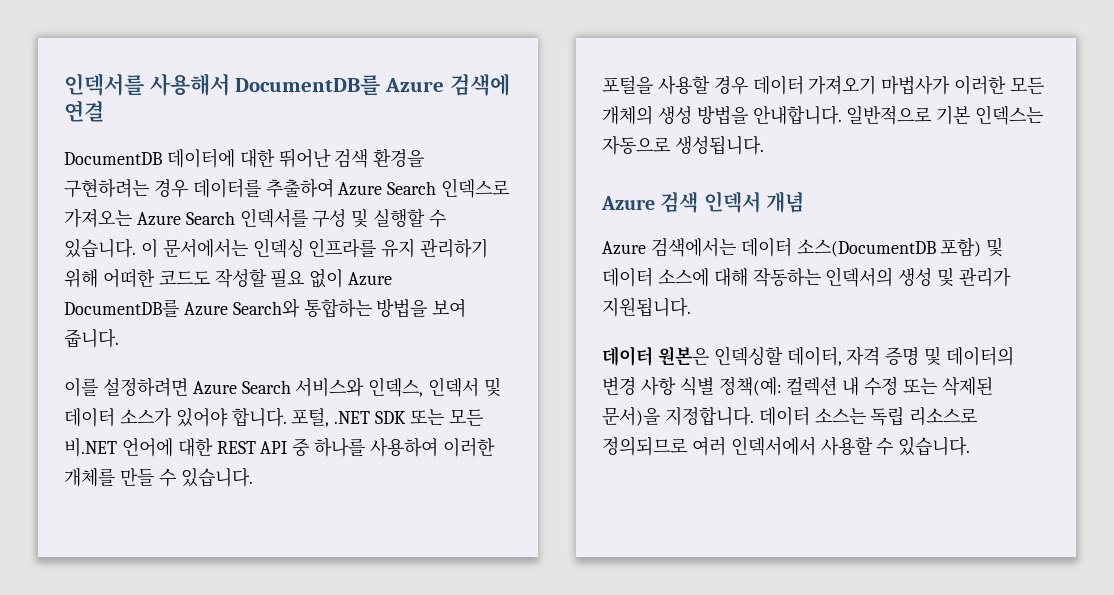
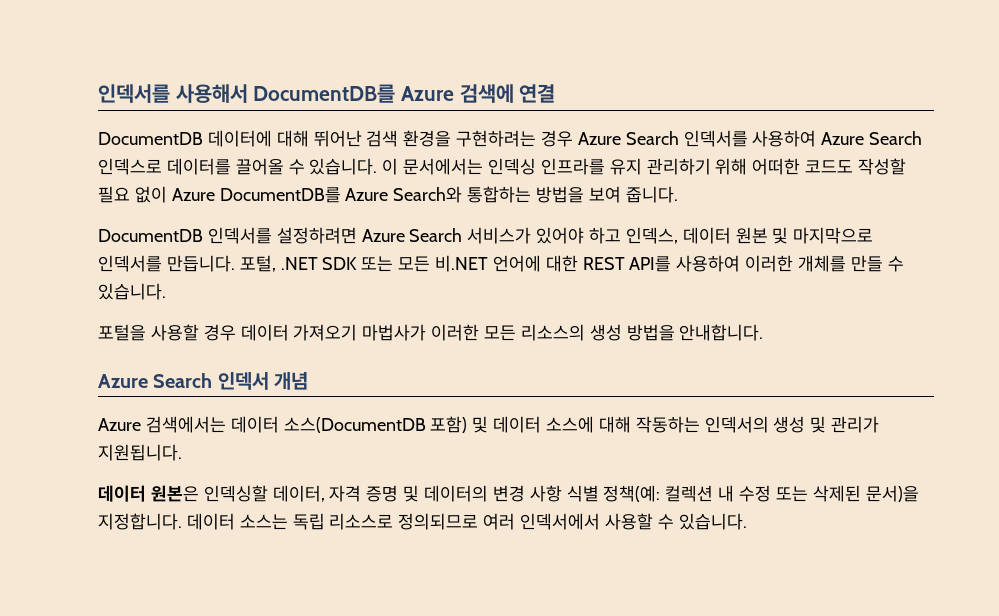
[239,149,275,168] 대한 -> [276,130,309,147] 대해
[192,178,510,198] [64,208,426,228] 데이터를 추출하여 Azure Search 인덱스로 가져오는 Azure Search 인덱서를 구성 및 실행할 -> [577,130,923,147] [98,158,284,175] Azure Search 인덱서를 사용하여 Azure Search 인덱스로 데이터를 끌어올
[64,378,98,397] 이를 -> [98,227,272,244] DocumentDB 인덱서를
[295,377,502,397] [64,407,287,427] 서비스와 인덱스, 인덱서 및 데이터 소스가 있어야 합니다. -> [467,227,874,244] [98,255,235,272] 서비스가 있어야 하고 인덱스, 데이터 원본 및 마지막으로 인덱서를 만듭니다.
[260,438,366,457] API 중 하나를 -> [629,256,672,272] API를
[602,105,653,125] 개체의 -> [520,324,585,341] 리소스의
[846,105,1044,125] [602,135,764,155] [601,191,699,213] 일반적으로 기본 인덱스는 자동으로 생성됩니다. // Azure 검색 -> [98,373,213,388] // Azure Search

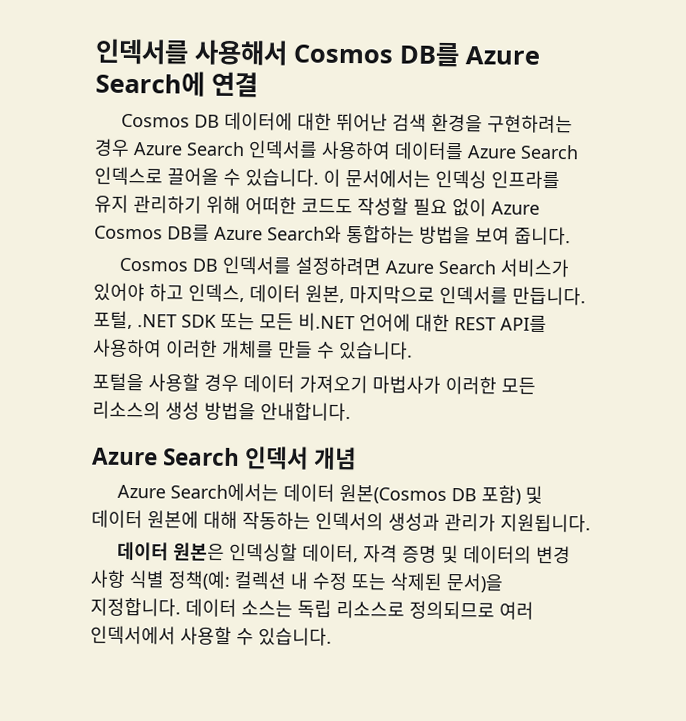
[253,84,556,103] [98,130,309,147] DocumentDB를 Azure 검색에 연결 // DocumentDB 데이터에 대해 -> [293,42,540,68] [95,70,258,98] [121,111,333,131] Cosmos DB를 Azure Search에 연결 // Cosmos DB 데이터에 대한
(817, 138) none -> [394,141,464,161] 데이터를
[166,158,231,175] 데이터를 -> (163, 176) none
[219,187,341,203] DocumentDB를 -> [94,224,210,242] Cosmos DB를
[98,229,203,242] DocumentDB -> [119,257,219,272] Cosmos DB
[735,227,789,244] 원본 및 -> [305,284,345,304] 원본,
[145,416,426,433] 검색에서는 데이터 소스(DocumentDB -> [170,482,478,504] Search에서는 데이터 원본(Cosmos DB
[546,416,595,433] 소스에 -> [147,510,199,529] 원본에
[773,416,827,433] 생성 및 -> [388,512,440,531] 생성과

